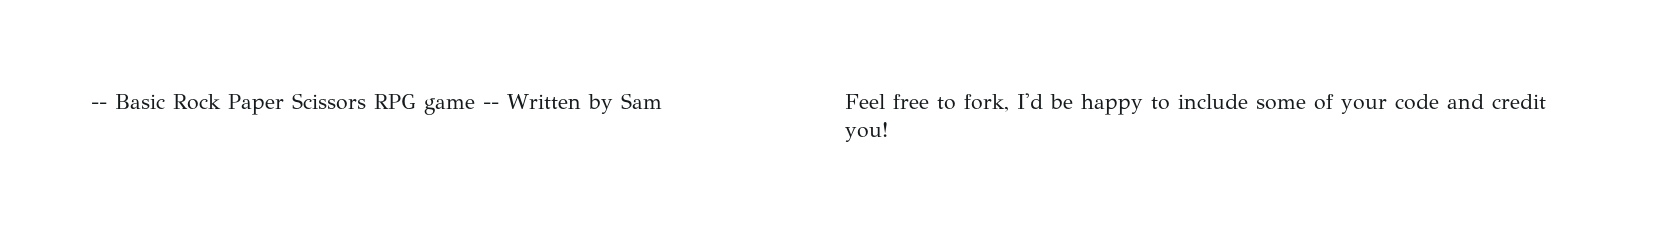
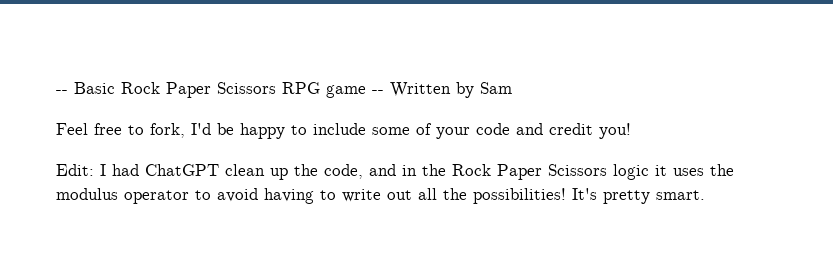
(888, 132) none -> [56,164,734,180] [56,188,705,204] // Edit: I had ChatGPT clean up the code, and in the Rock Paper Scissors logic it uses the modulus operator to avoid having to write out all the possibilities! It's pretty smart.

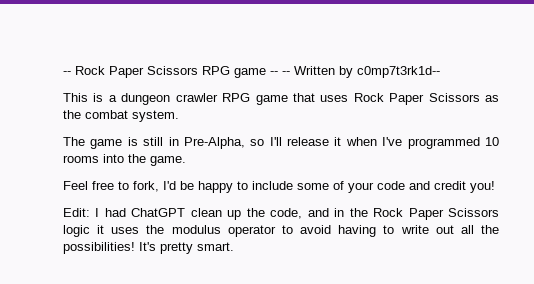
[56,82,115,94] -- Basic -> [63,71,71,75] --
(384, 92) none -> [282,71,290,75] --
[480,82,512,94] Sam -> [357,66,440,78] [63,93,500,105] [63,110,179,122] [63,137,499,149] [63,154,186,166] c0mp7t3rk1d-- // This is a dungeon crawler RPG game that uses Rock Paper Scissors as the combat system. // The game is still in Pre-Alpha, so I'll release it when I've programmed 10 rooms into the game.

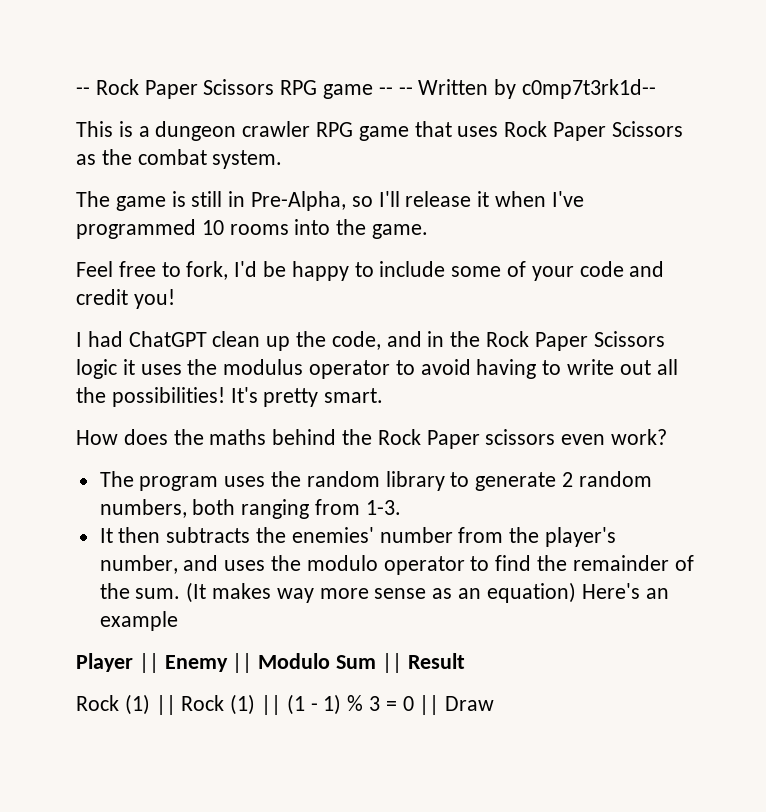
[63,208,90,217] Edit: -> (175, 299) none
(234, 246) none -> [76,429,668,449] [99,471,652,491] [99,499,401,519] [99,527,617,547] [99,555,694,575] [99,582,669,603] [99,611,178,631] [76,653,465,673] [76,694,495,715] // How does the maths behind the Rock Paper scissors even work? // The program uses the random library to generate 2 random numbers, both ranging from 1-3. // It then subtracts the enemies' number from the player's number, and uses the modulo operator to find the remainder of the sum. (It makes way more sense as an equation) Here's an example // Player || Enemy || Modulo Sum || Result // Rock (1) || Rock (1) || (1 - 1) % 3 = 0 || Draw

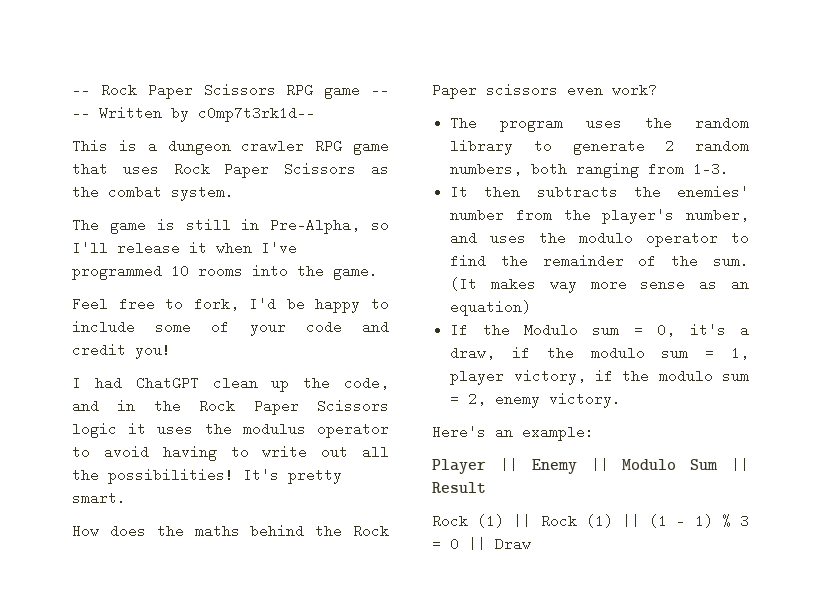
(576, 592) none -> [450,323,749,337] [450,346,749,360] [450,369,749,385] [450,392,622,408] // If the Modulo sum = 0, it's a draw, if the modulo sum = 1, player victory, if the modulo sum = 2, enemy victory. //
[99,611,178,631] example -> [522,425,594,441] example:

